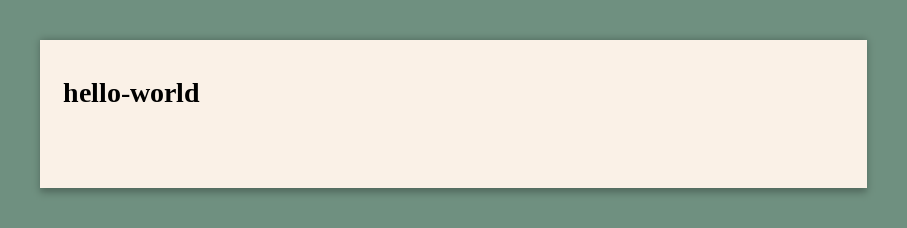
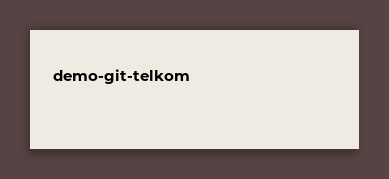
[63,83,200,102] hello-world -> [53,69,190,84] demo-git-telkom

